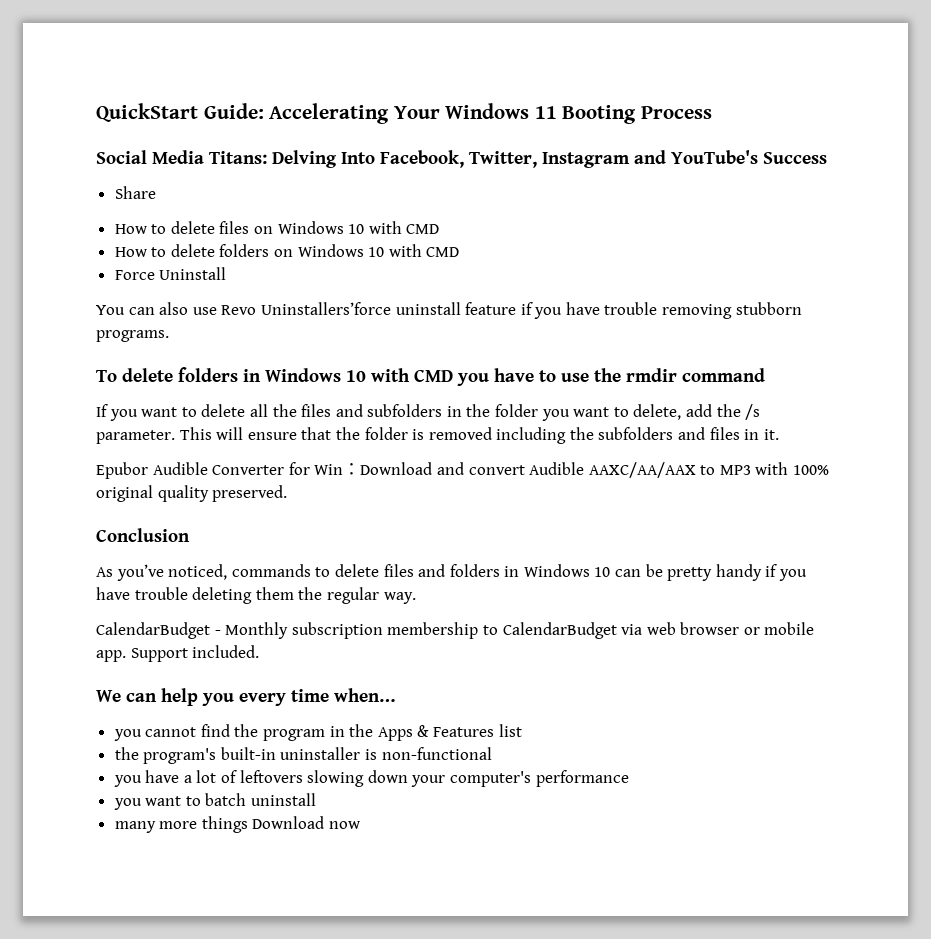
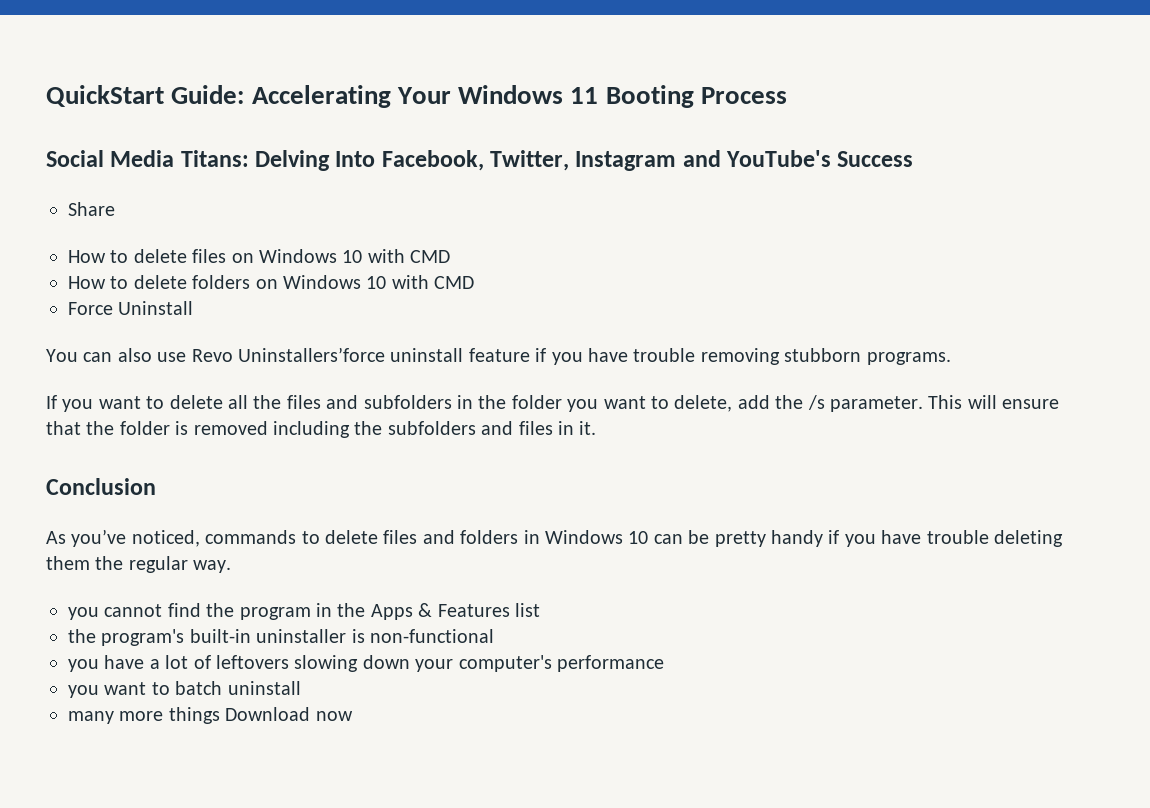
[96,367,765,386] // To delete folders in Windows 10 with CMD you have to use the rmdir command -> (951, 358) none
[96,462,830,479] [96,485,288,502] // Epubor Audible Converter for Win：Download and convert Audible AAXC/AA/AAX to MP3 with 100% original quality preserved. -> (597, 428) none
[96,622,815,639] [96,645,260,662] [96,688,396,706] // CalendarBudget - Monthly subscription membership to CalendarBudget via web browser or mobile app. Support included. // We can help you every time when… -> (232, 566) none

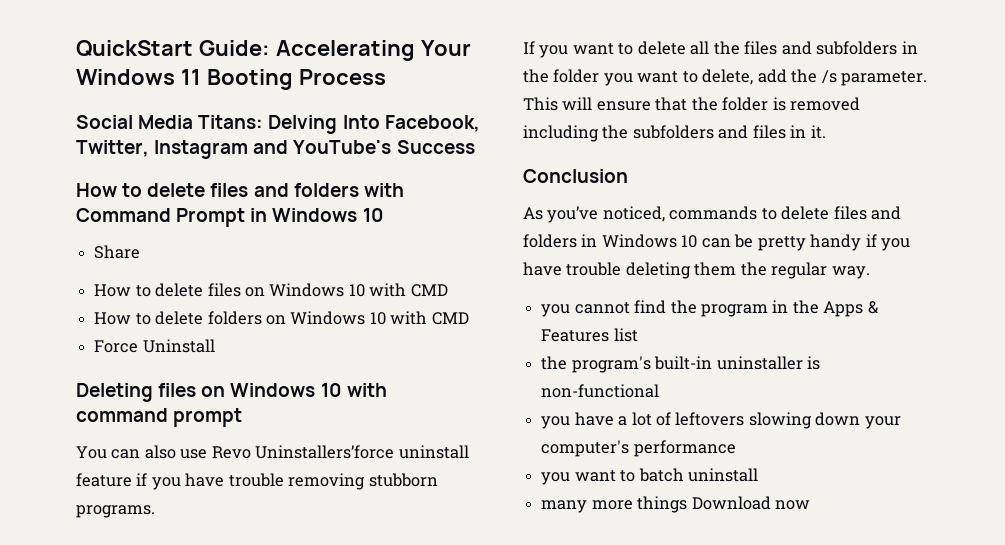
(914, 159) none -> [76,183,404,197] [76,208,384,227] // How to delete files and folders with Command Prompt in Windows 10
(194, 308) none -> [76,383,387,402] [76,408,243,427] // Deleting files on Windows 10 with command prompt

